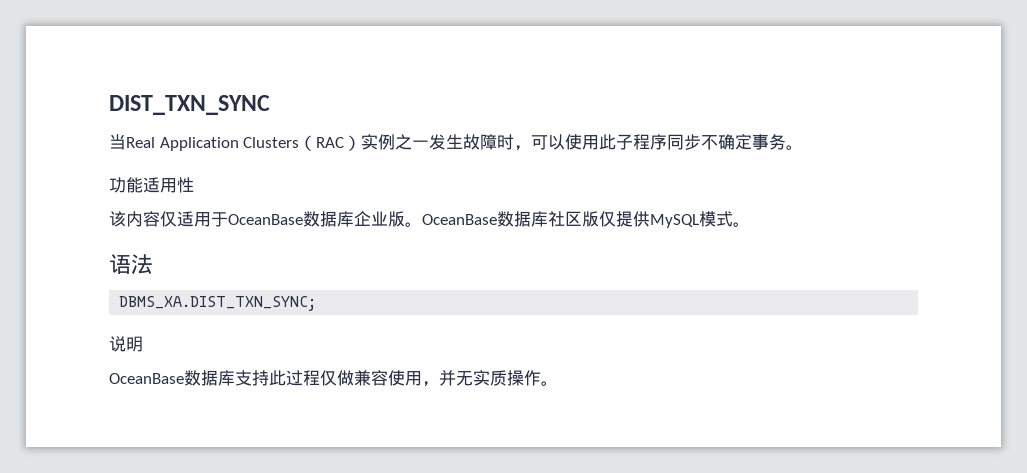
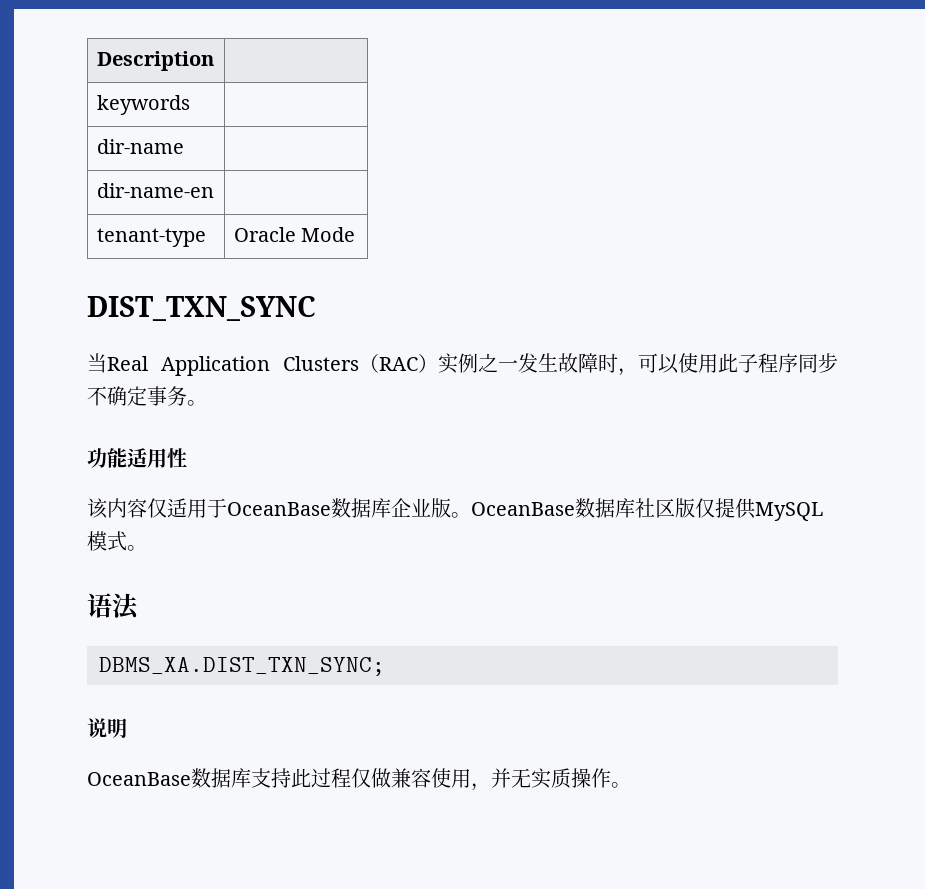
(109, 105) none -> [96,51,214,71] [96,95,190,115] [96,139,184,154] [96,183,214,198] [96,228,206,247] [233,227,355,242] Description | // keywords | // dir-name | // dir-name-en | // tenant-type | Oracle Mode //

